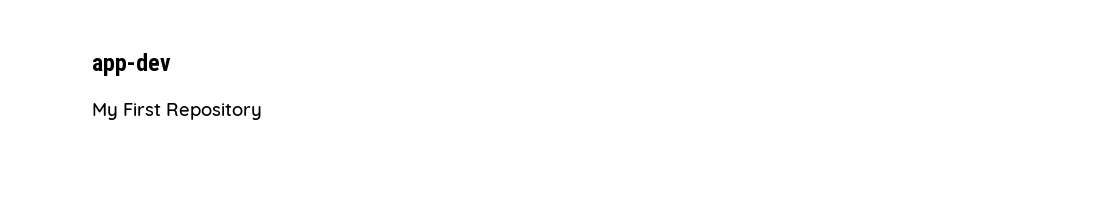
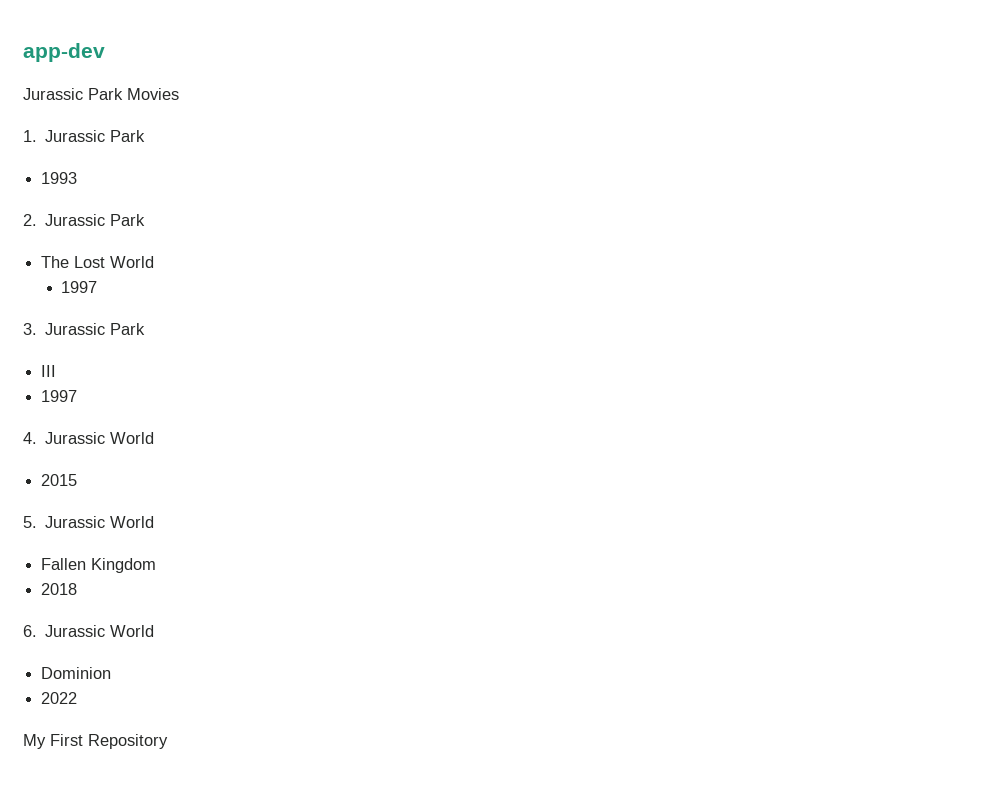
(171, 64) none -> [23,88,179,100] [23,130,146,142] [41,172,78,184] [23,214,146,226] [41,256,155,268] [61,281,98,293] [23,323,146,335] [41,365,57,377] [41,390,78,402] [23,432,155,444] [41,474,78,486] [23,516,155,528] [41,558,157,573] [41,583,78,595] [23,625,155,637] [41,667,112,679] [41,692,78,704] // Jurassic Park Movies // 1. Jurassic Park // 1993 // 2. Jurassic Park // The Lost World // 1997 // 3. Jurassic Park // III // 1997 // 4. Jurassic World // 2015 // 5. Jurassic World // Fallen Kingdom // 2018 // 6. Jurassic World // Dominion // 2022

